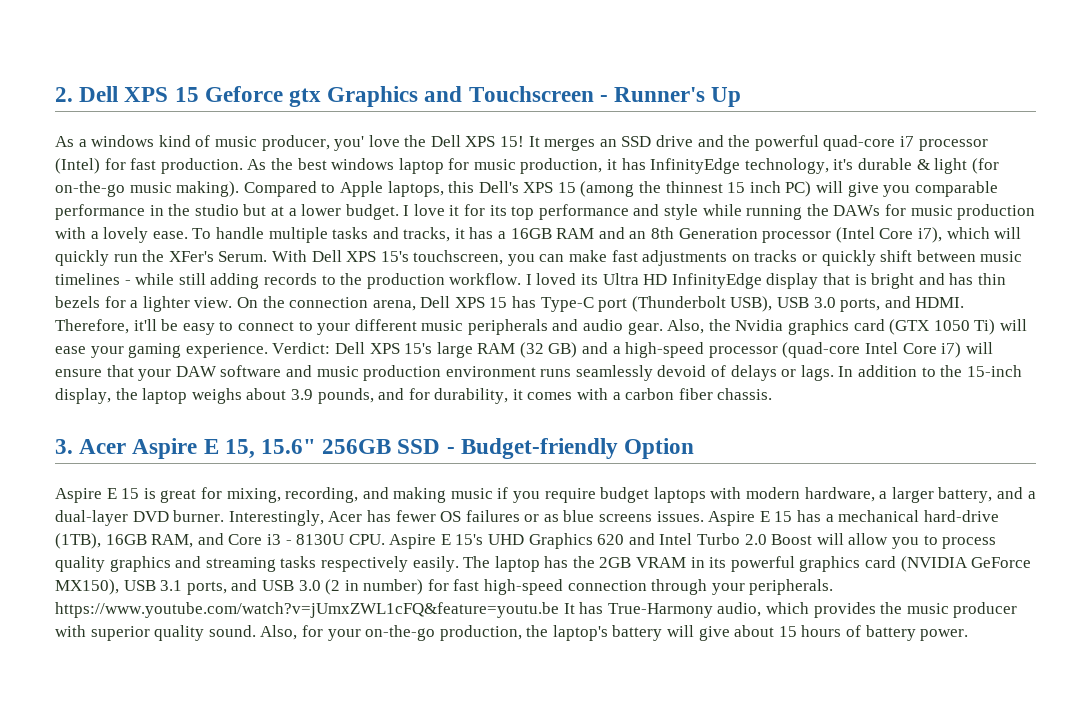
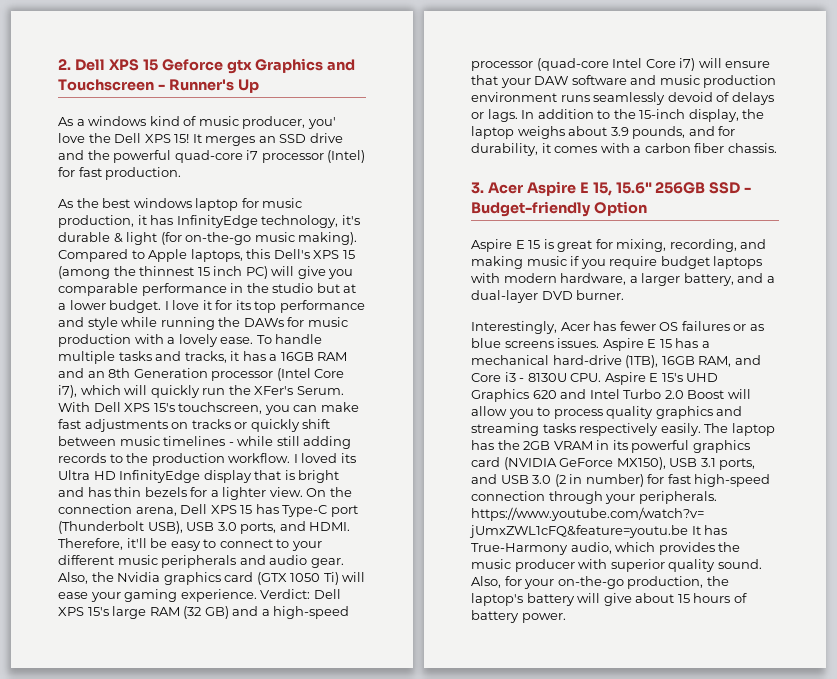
(243, 166) none -> (182, 173) //
(225, 516) none -> (625, 295) //

